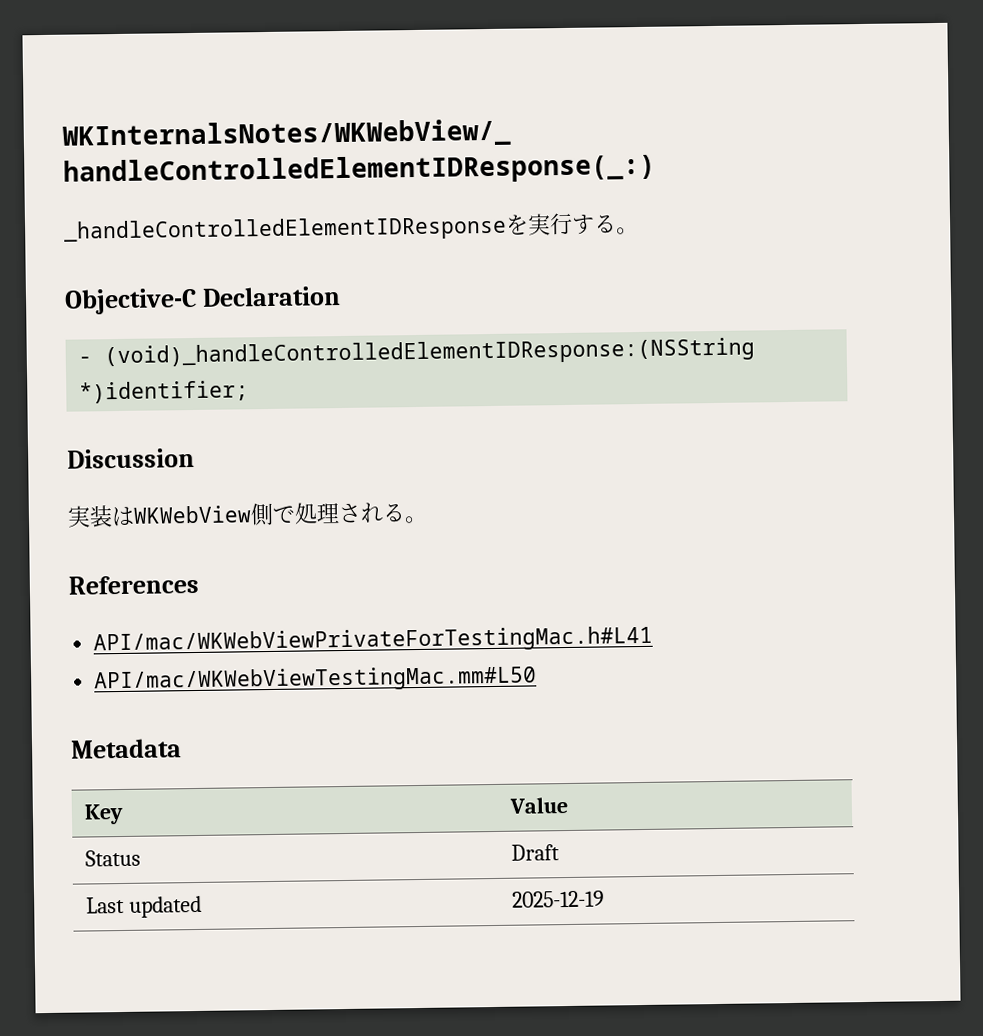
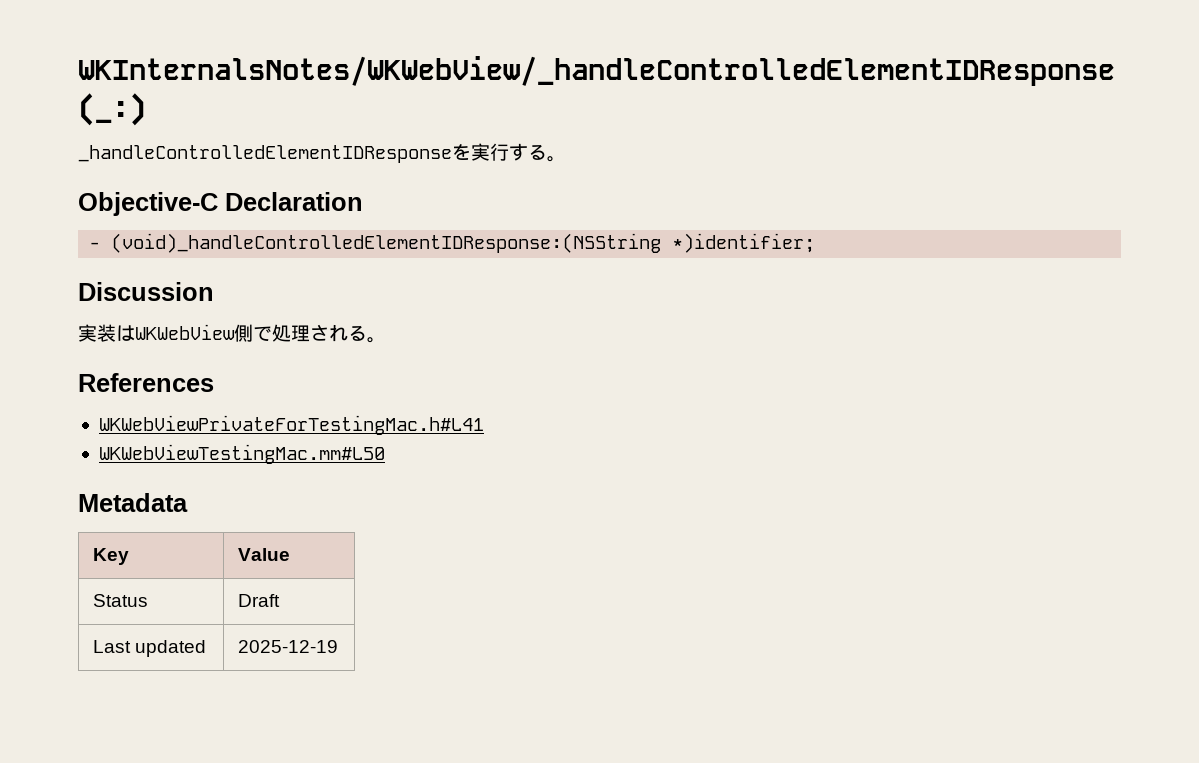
[93,625,654,656] [94,665,538,694] API/mac/WKWebViewPrivateForTestingMac.h#L41 // API/mac/WKWebViewTestingMac.mm#L50 -> [98,415,484,435] [98,444,385,464] WKWebViewPrivateForTestingMac.h#L41 // WKWebViewTestingMac.mm#L50

